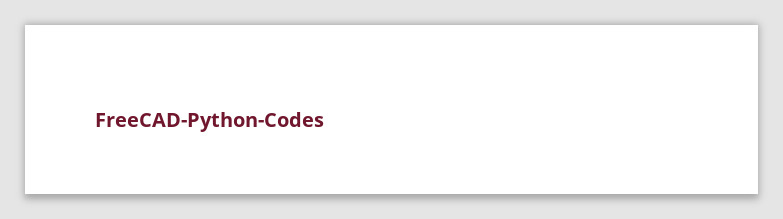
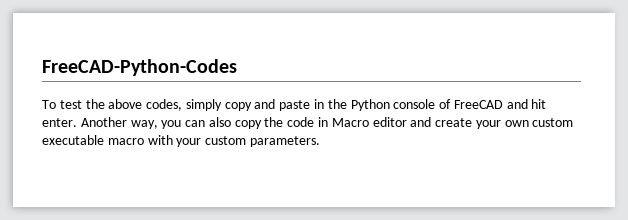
(324, 122) none -> [42,99,547,111] [42,117,574,129] [42,135,320,147] // To test the above codes, simply copy and paste in the Python console of FreeCAD and hit enter. Another way, you can also copy the code in Macro editor and create your own custom executable macro with your custom parameters.

